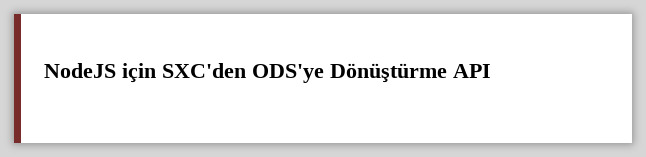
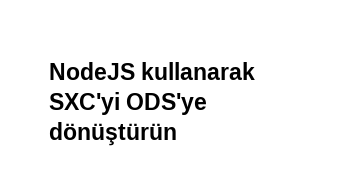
[122,63,491,83] için SXC'den ODS'ye Dönüştürme API -> [141,62,256,80] [49,92,208,115] [49,122,177,146] kullanarak SXC'yi ODS'ye dönüştürün

